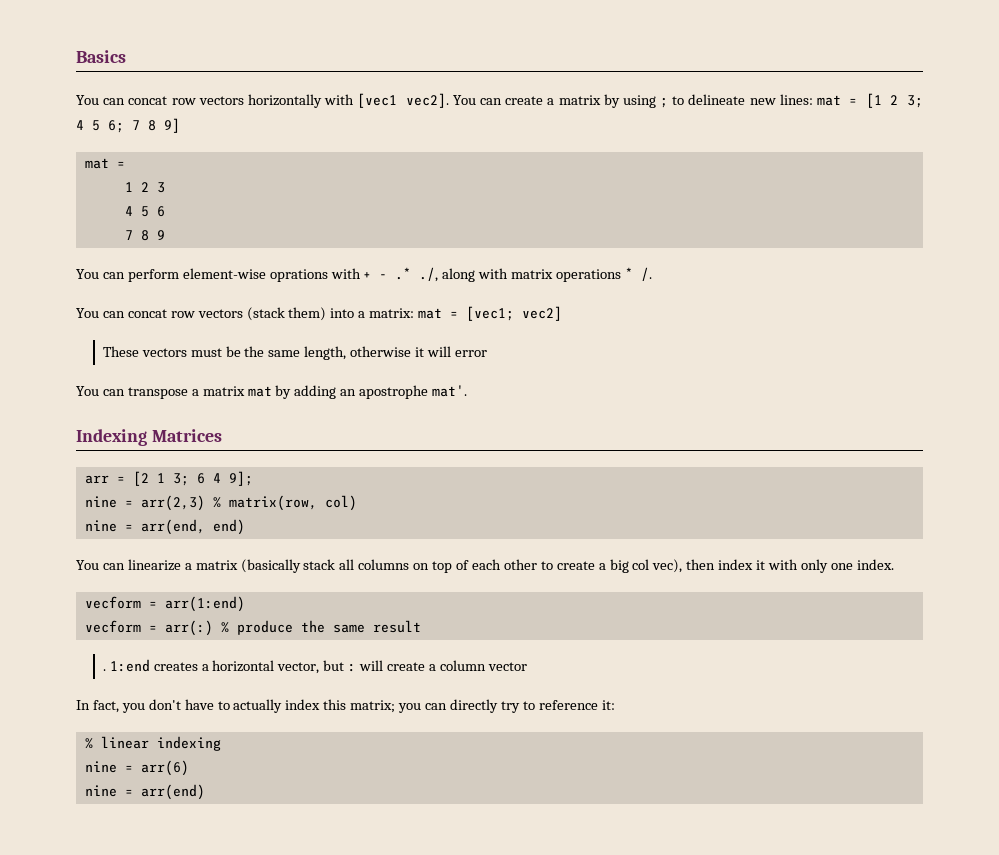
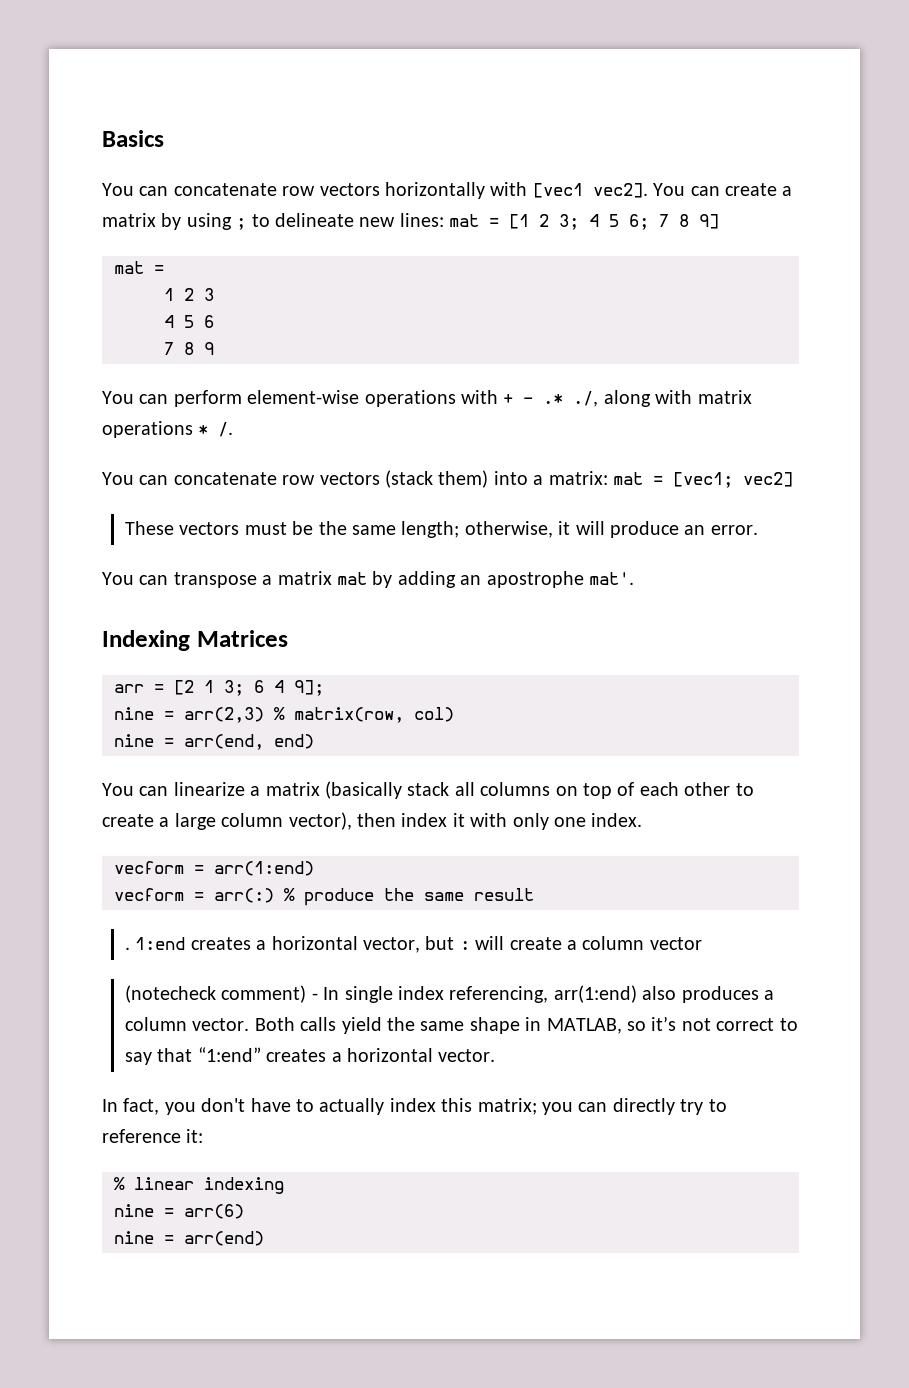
[128,96,168,105] concat -> [173,183,277,196] concatenate
[269,269,328,282] oprations -> [364,390,456,407] operations
[127,309,167,318] concat -> [173,472,277,485] concatenate
[304,346,487,360] length, otherwise it will error -> [401,521,758,538] length; otherwise, it will produce an error.
[609,559,683,573] big col vec), -> [174,812,352,830] large column vector),
(527, 666) none -> [124,985,774,1003] [124,1016,798,1034] [124,1047,496,1065] // (notecheck comment) - In single index referencing, arr(1:end) also produces a column vector. Both calls yield the same shape in MATLAB, so it’s not correct to say that “1:end” creates a horizontal vector.

